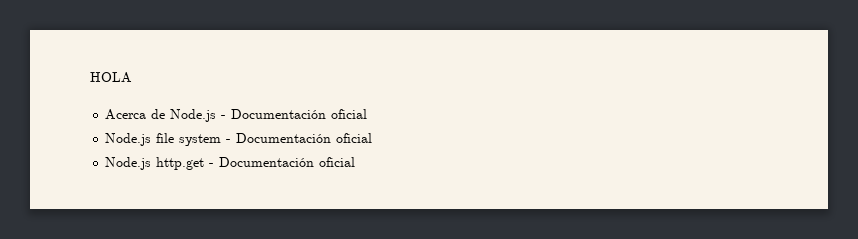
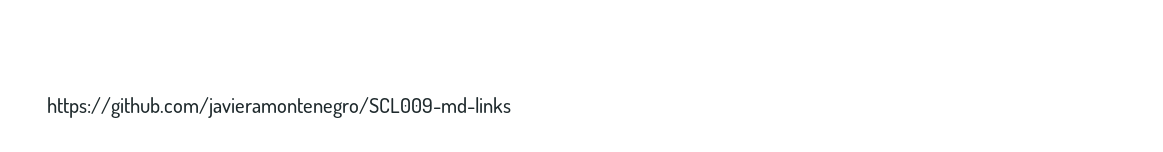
[90,72,132,83] [105,109,368,122] [105,133,373,146] [105,157,356,170] HOLA // Acerca de Node.js - Documentación oficial // Node.js file system - Documentación oficial // Node.js http.get - Documentación oficial -> [47,97,511,118] https://github.com/javieramontenegro/SCL009-md-links

